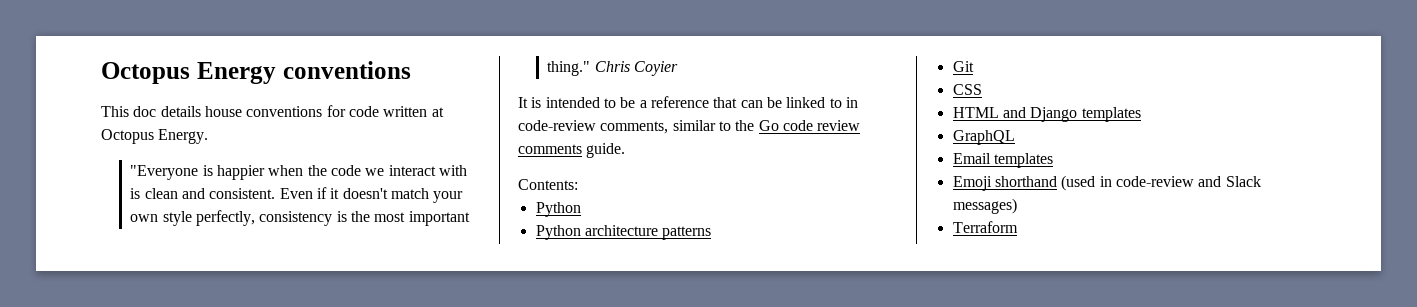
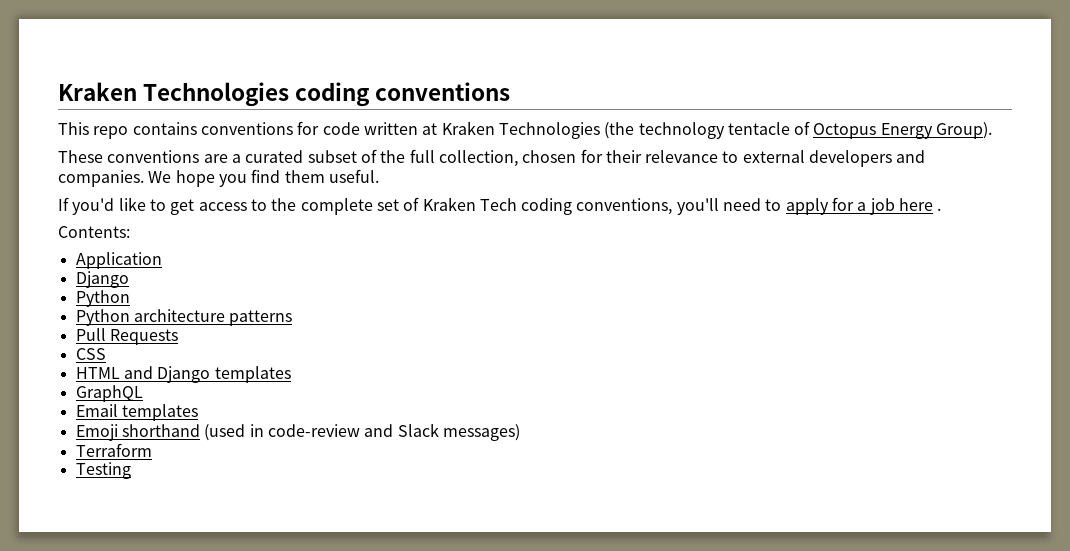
[101,62,276,84] Octopus Energy -> [58,82,371,107] Kraken Technologies coding
[133,106,242,117] doc details house -> [93,122,197,139] repo contains
[101,129,209,144] [130,165,467,180] [130,187,464,203] [130,210,470,226] [547,61,678,76] [518,96,858,108] [518,120,861,134] [518,143,626,158] Octopus Energy. // "Everyone is happier when the code we interact with is clean and consistent. Even if it doesn't match your own style perfectly, consistency is the most important thing." Chris Coyier // It is intended to be a reference that can be linked to in code-review comments, similar to the Go code review comments guide. -> [441,121,993,139] [58,149,926,167] [58,169,379,187] [58,197,942,215] Kraken Technologies (the technology tentacle of Octopus Energy Group). // These conventions are a curated subset of the full collection, chosen for their relevance to external developers and companies. We hope you find them useful. // If you'd like to get access to the complete set of Kraken Tech coding conventions, you'll need to apply for a job here .
(578, 184) none -> [75,252,162,269] [75,271,129,288] // Application // Django
[952,61,974,72] Git -> [75,328,178,345] Pull Requests
(1018, 227) none -> [75,462,131,479] // Testing

